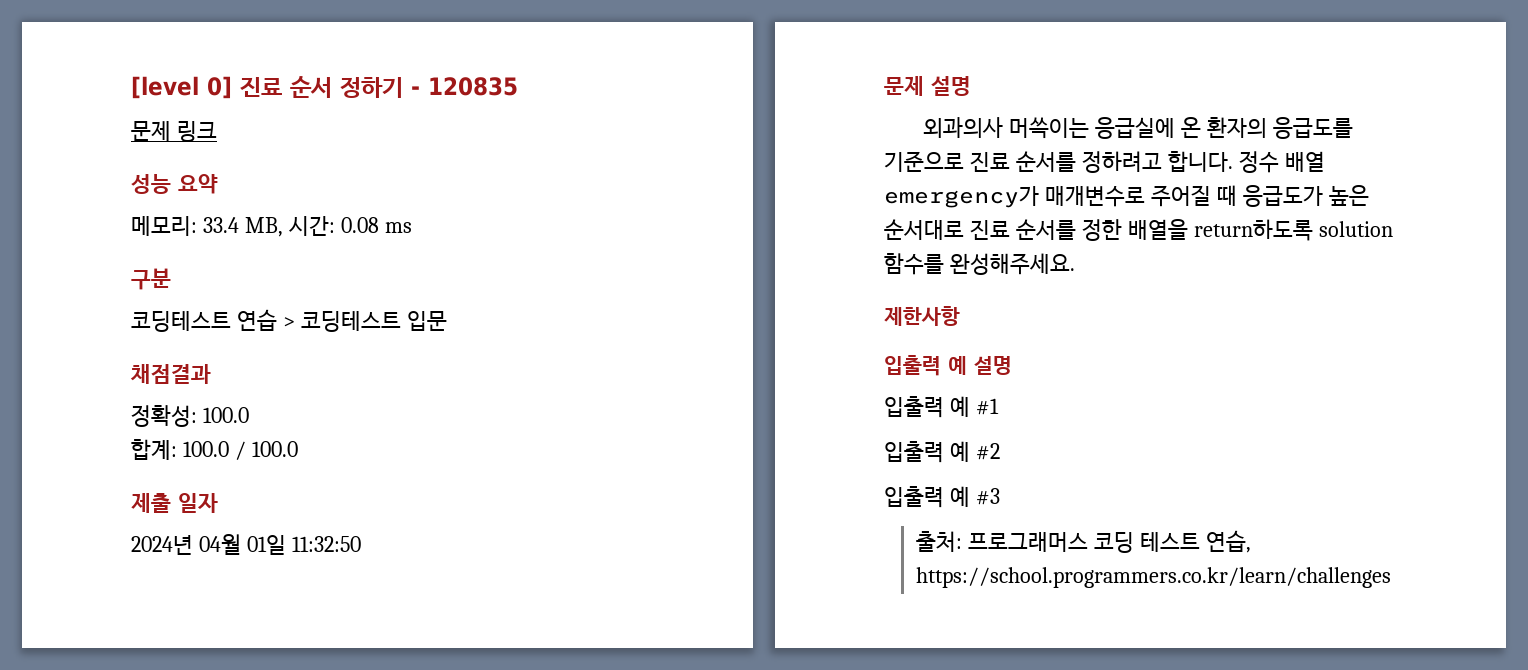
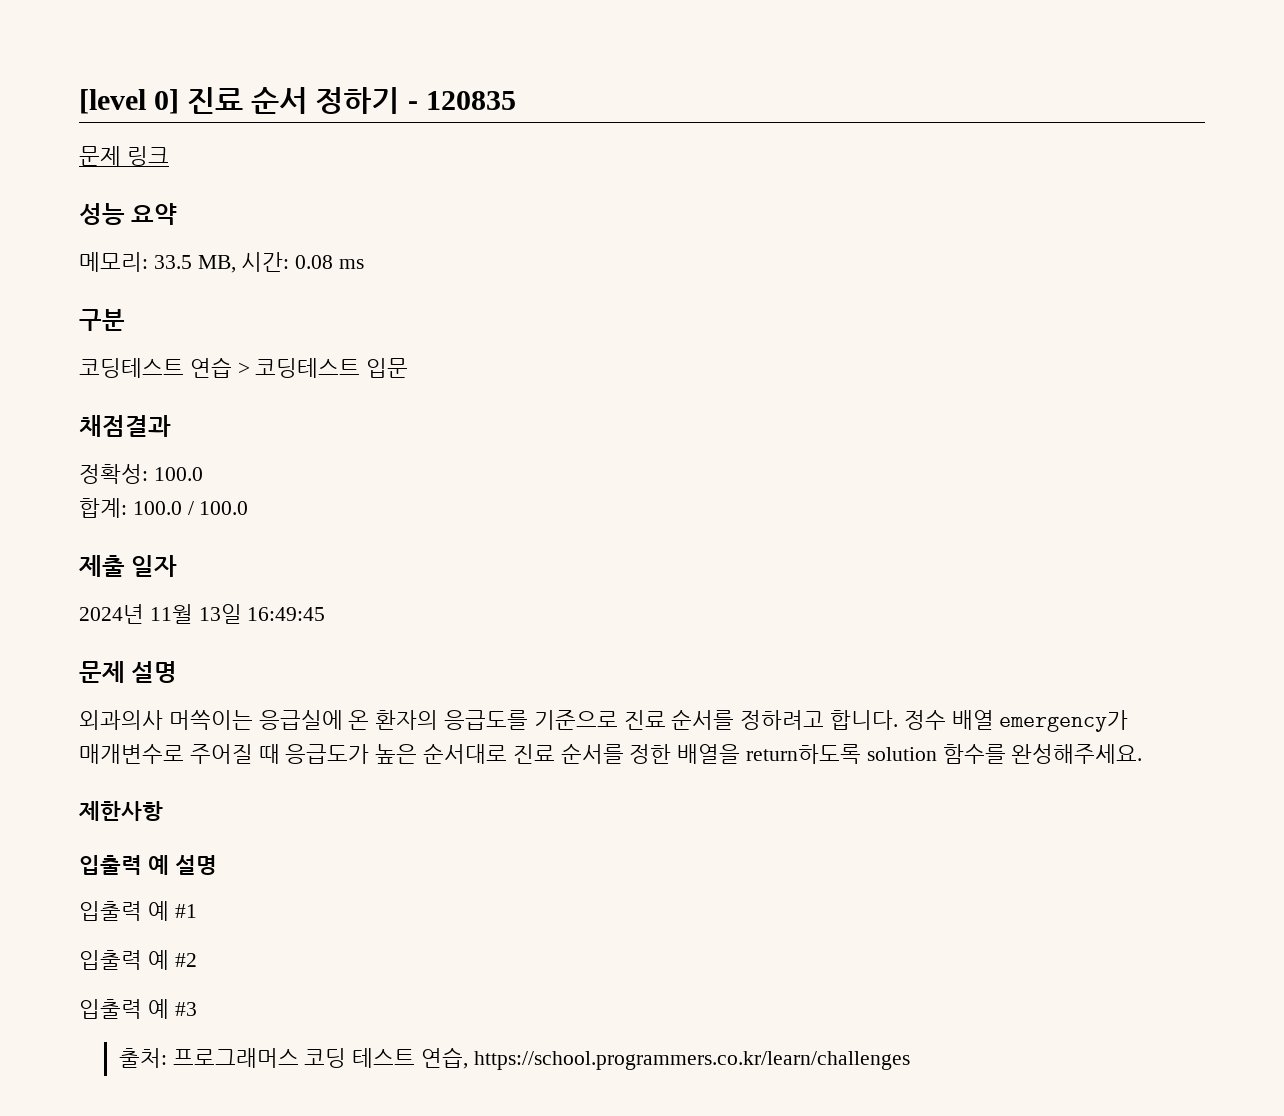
[202,217,239,233] 33.4 -> [153,255,192,269] 33.5
[198,534,361,555] 04월 01일 11:32:50 -> [149,604,326,624] 11월 13일 16:49:45

